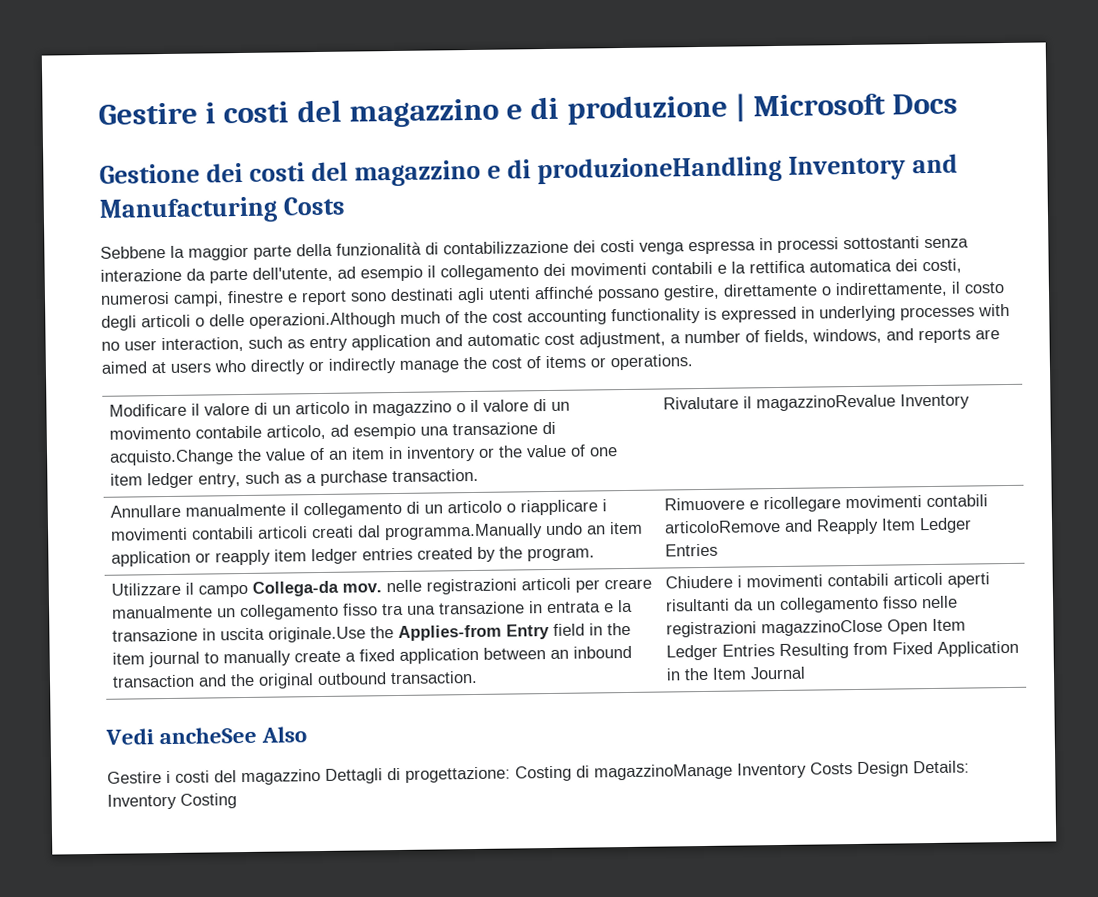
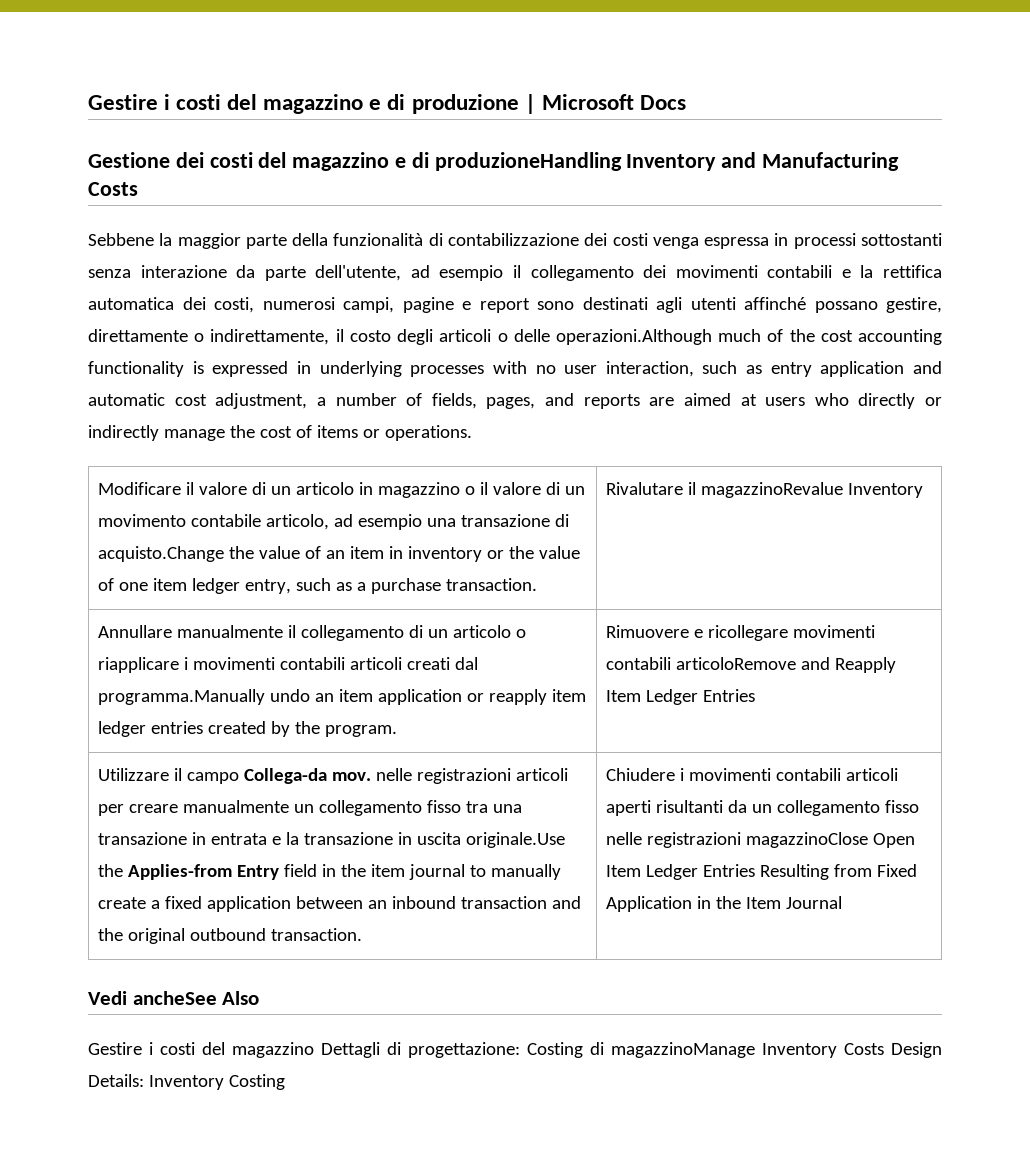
[227,290,284,304] finestre -> [402,297,454,313] pagine
[812,328,882,344] windows, -> [486,397,536,409] pages,

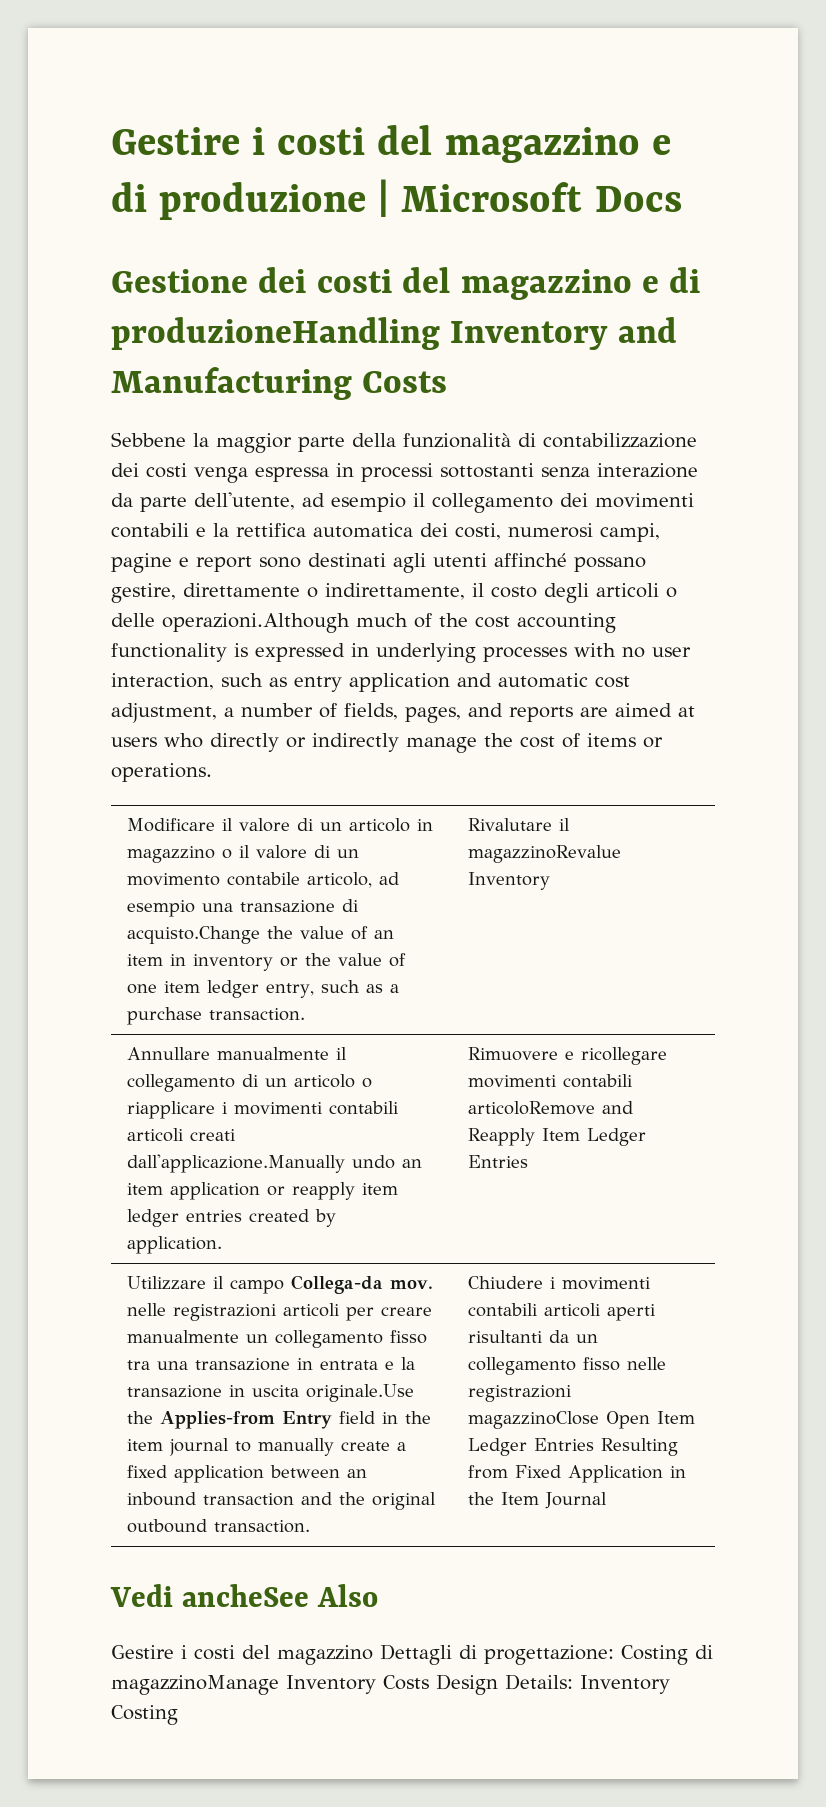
[454,657,478,670] [97,689,265,705] dal programma.Manually -> [127,1154,346,1173] dall'applicazione.Manually
[294,721,397,737] the program. -> [127,1236,223,1254] application.

